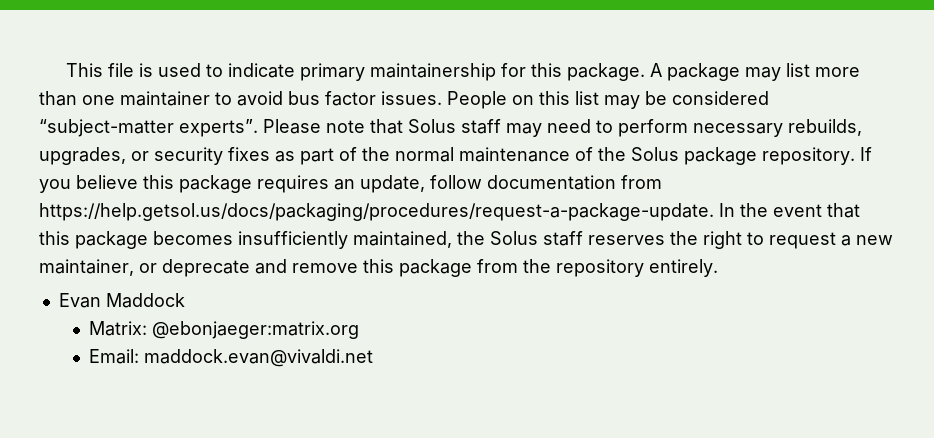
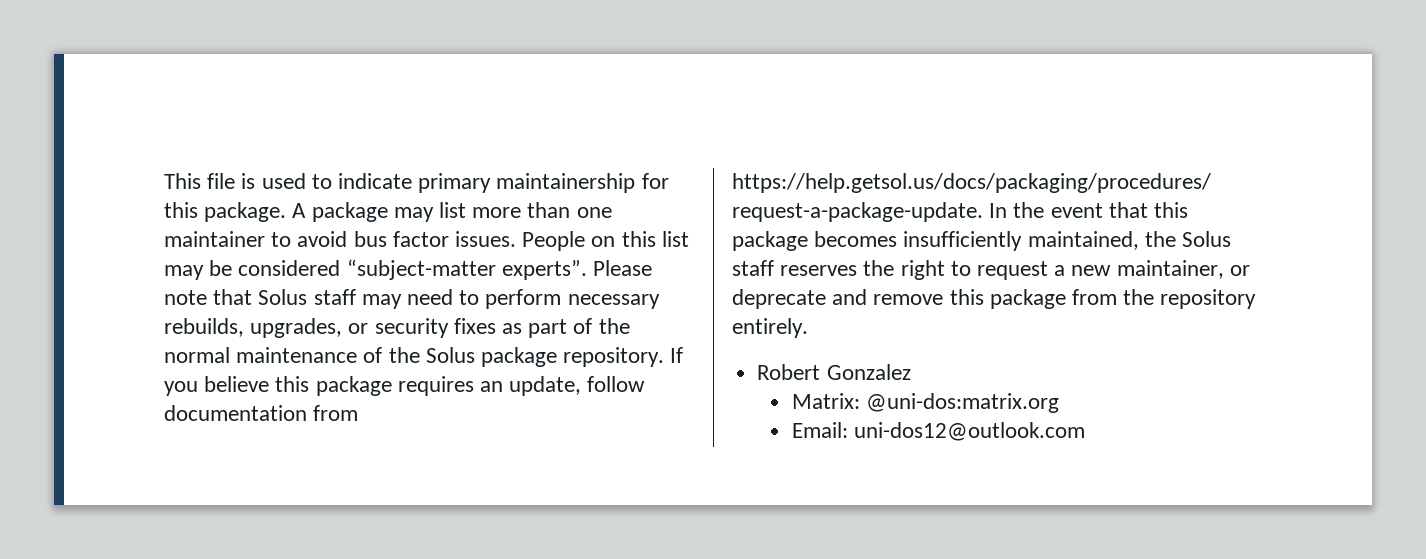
[58,293,185,308] Evan Maddock -> [757,364,911,380] Robert Gonzalez
[152,321,360,339] @ebonjaeger:matrix.org -> [866,393,1060,413] @uni-dos:matrix.org
[144,349,374,367] maddock.evan@vivaldi.net -> [854,422,1086,441] uni-dos12@outlook.com

